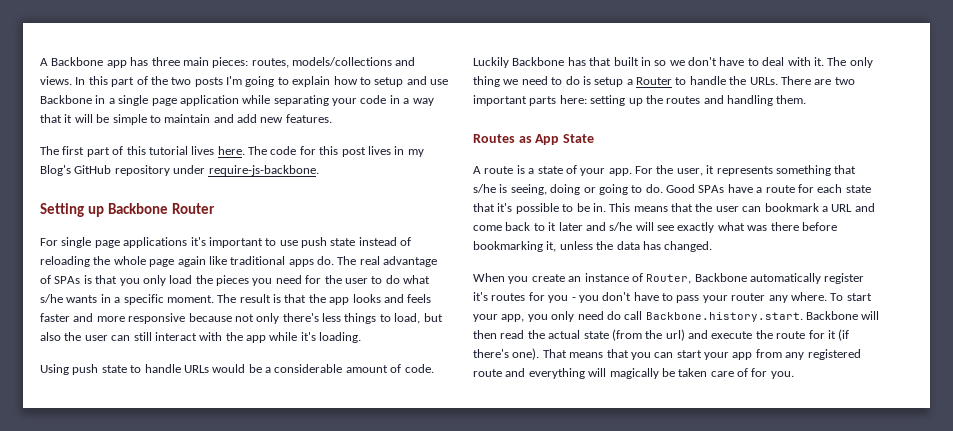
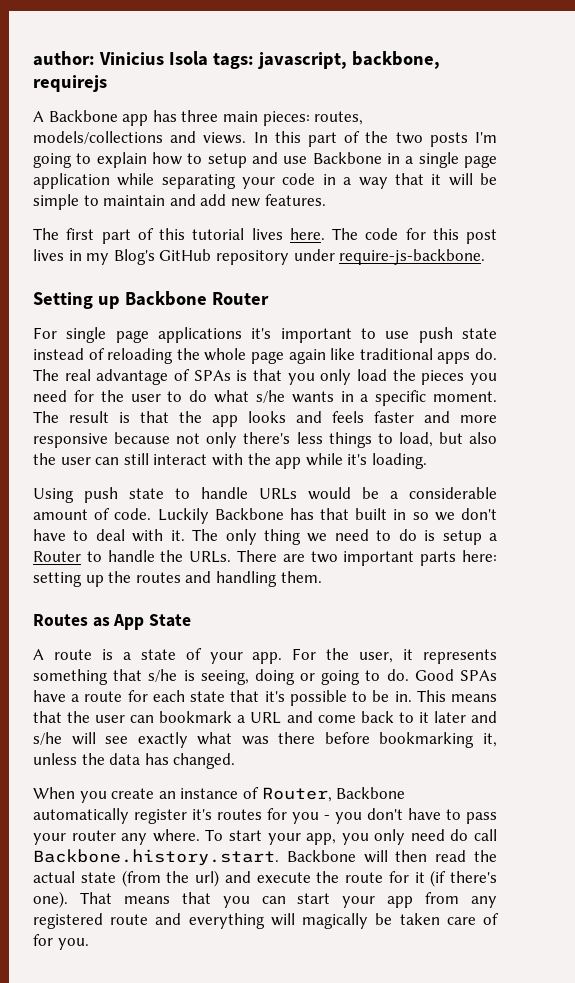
(40, 62) none -> [33,51,440,69] [33,75,107,92] author: Vinicius Isola tags: javascript, backbone, requirejs //

